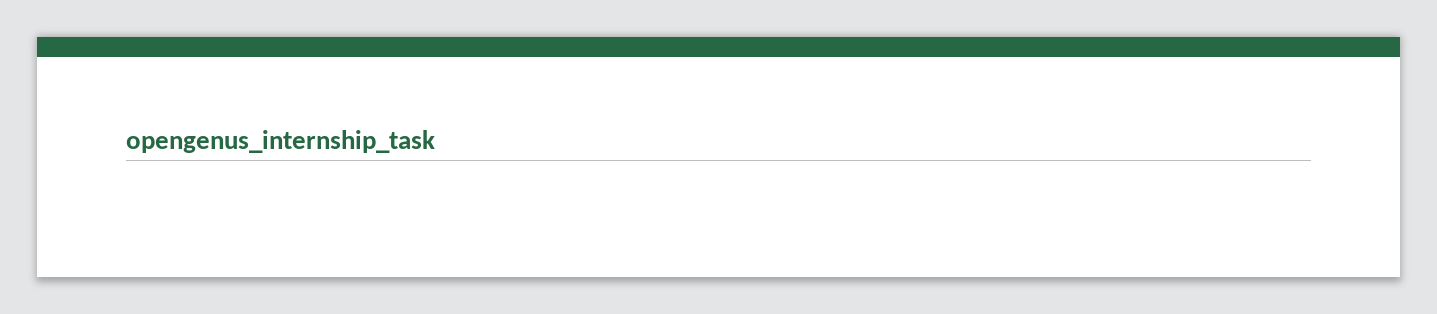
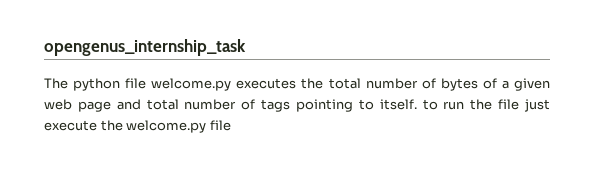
(435, 141) none -> [44,78,550,91] [44,99,550,112] [44,120,231,133] // The python file welcome.py executes the total number of bytes of a given web page and total number of tags pointing to itself. to run the file just execute the welcome.py file

